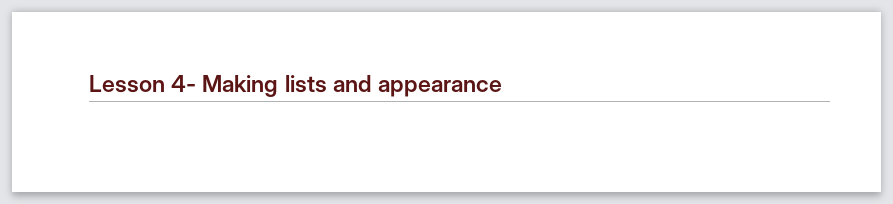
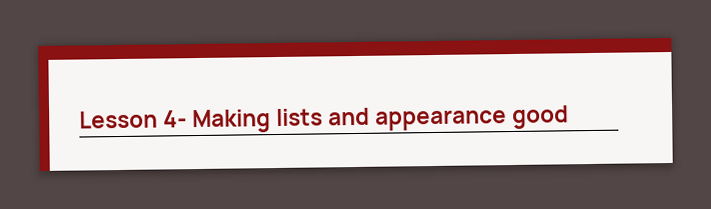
(503, 88) none -> [512,105,570,130] good

